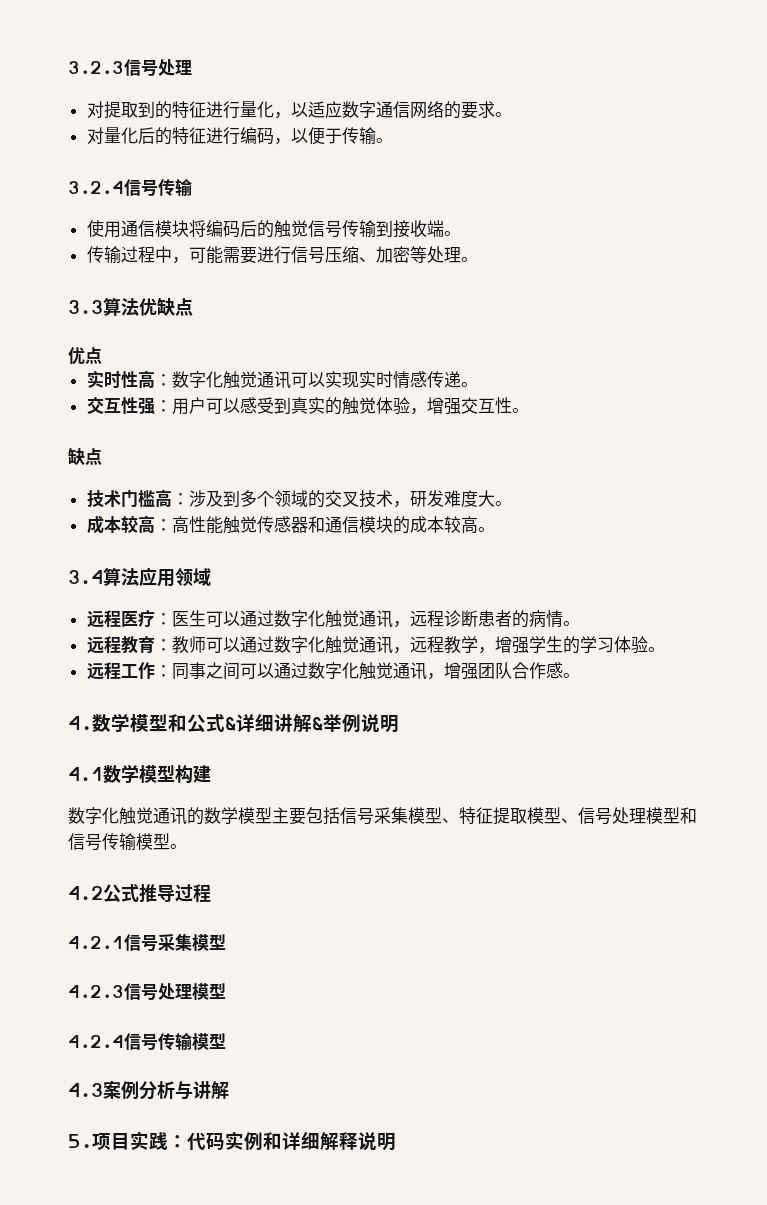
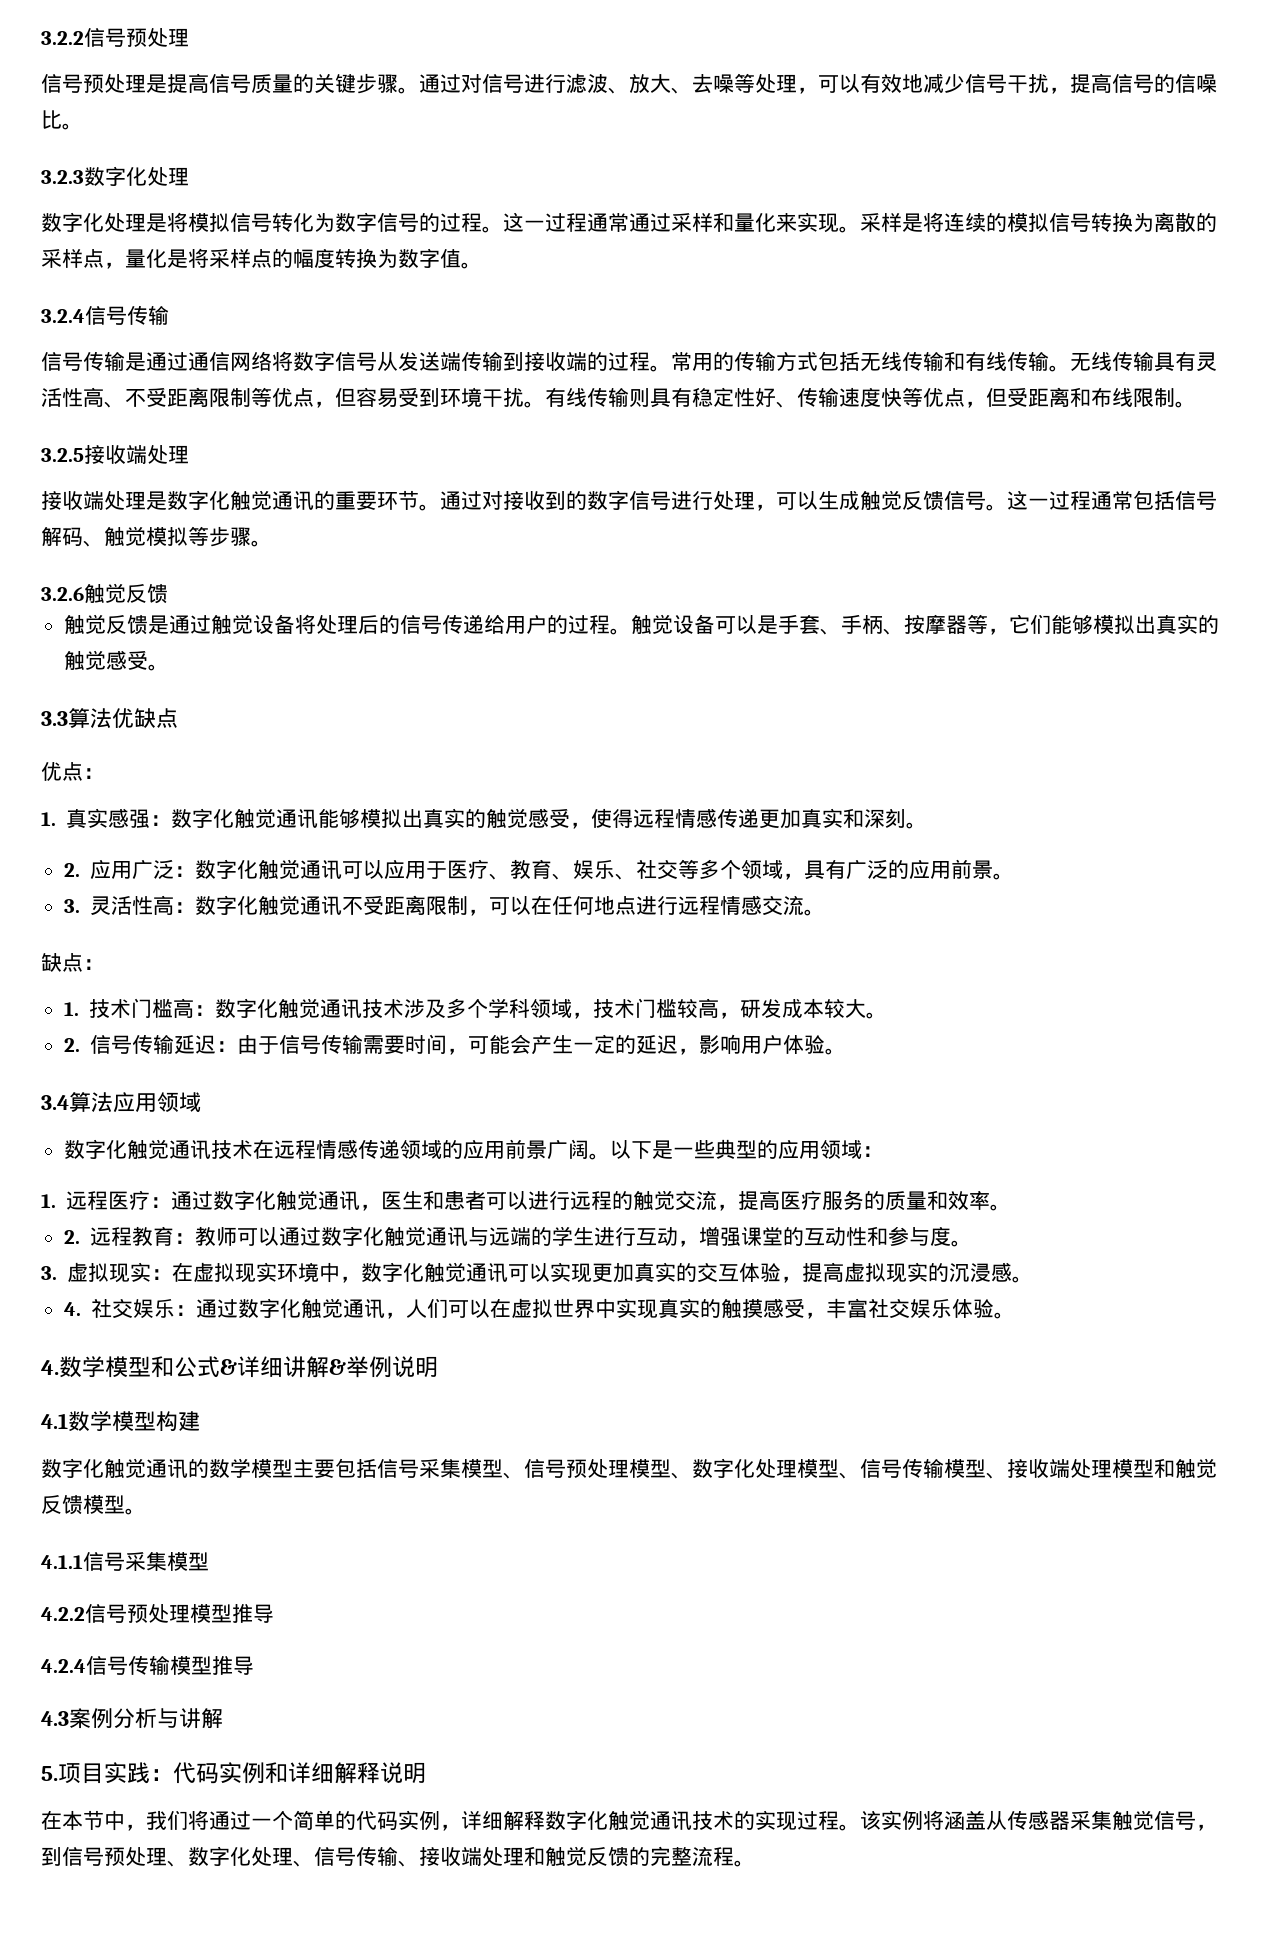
[68,59,192,76] [86,101,512,119] [86,127,393,145] [68,178,192,196] [86,219,461,238] [86,246,461,264] 3.2.3信号处理 // 对提取到的特征进行量化，以适应数字通信网络的要求。 // 对量化后的特征进行编码，以便于传输。 // 3.2.4信号传输 // 使用通信模块将编码后的触觉信号传输到接收端。 // 传输过程中，可能需要进行信号压缩、加密等处理 -> [41,27,189,47] [41,73,1217,94] [41,110,83,130] [41,166,189,186] [41,212,1217,233] [41,248,482,269] [41,305,169,325] [41,351,1217,372] [41,387,1196,408] [41,444,189,464] [41,490,1217,511] [41,526,272,547] [41,583,168,604] [63,614,1219,635] [63,650,148,671] 3.2.2信号预处理 // 信号预处理是提高信号质量的关键步骤。通过对信号进行滤波、放大、去噪等处理，可以有效地减少信号干扰，提高信号的信噪比。 // 3.2.3数字化处理 // 数字化处理是将模拟信号转化为数字信号的过程。这一过程通常通过采样和量化来实现。采样是将连续的模拟信号转换为离散的采样点，量化是将采样点的幅度转换为数字值。 // 3.2.4信号传输 // 信号传输是通过通信网络将数字信号从发送端传输到接收端的过程。常用的传输方式包括无线传输和有线传输。无线传输具有灵活性高、不受距离限制等优点，但容易受到环境干扰。有线传输则具有稳定性好、传输速度快等优点，但受距离和布线限制。 // 3.2.5接收端处理 // 接收端处理是数字化触觉通讯的重要环节。通过对接收到的数字信号进行处理，可以生成触觉反馈信号。这一过程通常包括信号解码、触觉模拟等步骤。 // 3.2.6触觉反馈 // 触觉反馈是通过触觉设备将处理后的信号传递给用户的过程。触觉设备可以是手套、手柄、按摩器等，它们能够模拟出真实的触觉感受
[86,370,121,389] // 实时 -> [83,768,104,779] [41,808,928,829] [63,859,1014,880] [63,896,132,915] ： // 1.真实感强：数字化触觉通讯能够模拟出真实的触觉感受，使得远程情感传递更加真实和深刻。 // 2.应用广泛：数字化触觉通讯可以应用于医疗、教育、娱乐、社交等多个领域，具有广泛的应用前景。 // 3.灵活
[290,371,478,389] [86,397,512,415] 可以实现实时情感传递。 // 交互性强：用户可以感受到真实的触觉体验，增强交互性 -> [341,895,804,916] 不受距离限制，可以在任何地点进行远程情感交流
(102, 456) // -> [83,959,104,970] [63,1002,79,1016] ： // 1.
[188,490,512,508] [86,515,478,534] 涉及到多个领域的交叉技术，研发难度大。 // 成本较高：高性能触觉传感器和通信模块的成本较高 -> [214,998,887,1019] [63,1034,825,1055] 数字化触觉通讯技术涉及多个学科领域，技术门槛较高，研发成本较大。 // 2.信号传输延迟：由于信号传输需要时间，可能会产生一定的延迟，影响用户体验
(211, 577) none -> [63,1139,883,1160] [41,1194,56,1208] 数字化触觉通讯技术在远程情感传递领域的应用前景广阔。以下是一些典型的应用领域： // 1.
[171,610,580,628] 医生可以通过数字化触觉通讯，远程诊断患者的病情。 // -> [171,1190,1012,1211] [63,1230,80,1244] 通过数字化触觉通讯，医生和患者可以进行远程的触觉交流，提高医疗服务的质量和效率。 // 2.
[392,636,665,654] [86,662,563,680] ，远程教学，增强学生的学习体验。 // 远程工作：同事之间可以通过数字化触觉通讯，增强团队合作感 -> [467,1226,972,1247] [41,1262,1034,1283] [63,1298,994,1319] 与远端的学生进行互动，增强课堂的互动性和参与度。 // 3.虚拟现实：在虚拟现实环境中，数字化触觉通讯可以实现更加真实的交互体验，提高虚拟现实的沉浸感。 // 4.社交娱乐：通过数字化触觉通讯，人们可以在虚拟世界中实现真实的触摸感受，丰富社交娱乐体验
[459,807,697,825] [68,833,187,851] [68,884,211,903] [68,936,124,949] 特征提取模型、信号处理模型和信号传输模型。 // 4.2公式推导过程 // 4.2.1 -> [524,1458,1217,1479] [41,1494,146,1515] [41,1555,83,1569] 信号预处理模型、数字化处理模型、信号传输模型、接收端处理模型和触觉反馈模型。 // 4.1.1
[68,983,226,1000] 4.2.3信号处理模型 -> [41,1603,274,1623] 4.2.2信号预处理模型推导
(226, 1041) none -> [212,1655,254,1675] 推导
(396, 1141) none -> [41,1810,1217,1831] [41,1846,755,1867] // 在本节中，我们将通过一个简单的代码实例，详细解释数字化触觉通讯技术的实现过程。该实例将涵盖从传感器采集触觉信号，到信号预处理、数字化处理、信号传输、接收端处理和触觉反馈的完整流程。

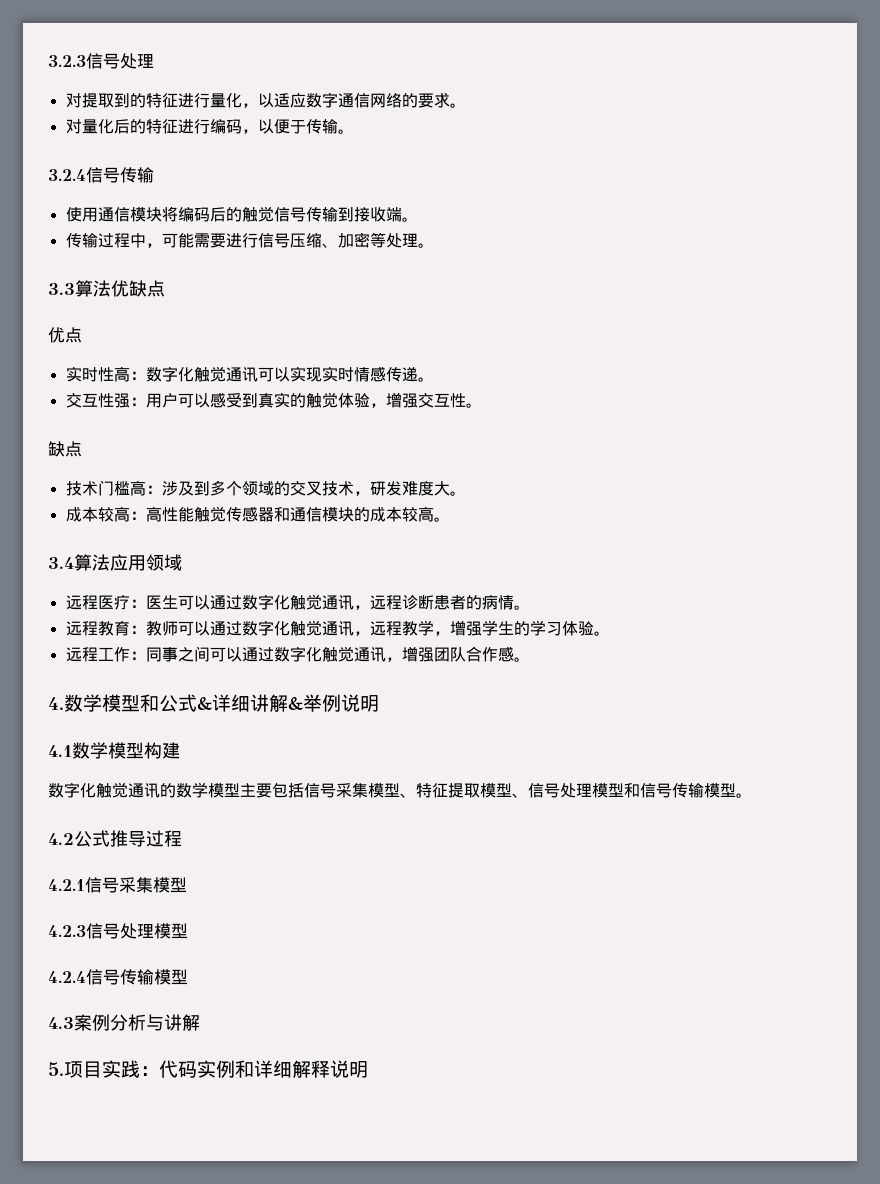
[41,27,189,47] [41,73,1217,94] [41,110,83,130] [41,166,189,186] [41,212,1217,233] [41,248,482,269] [41,305,169,325] [41,351,1217,372] [41,387,1196,408] [41,444,189,464] [41,490,1217,511] [41,526,272,547] [41,583,168,604] [63,614,1219,635] [63,650,148,671] 3.2.2信号预处理 // 信号预处理是提高信号质量的关键步骤。通过对信号进行滤波、放大、去噪等处理，可以有效地减少信号干扰，提高信号的信噪比。 // 3.2.3数字化处理 // 数字化处理是将模拟信号转化为数字信号的过程。这一过程通常通过采样和量化来实现。采样是将连续的模拟信号转换为离散的采样点，量化是将采样点的幅度转换为数字值。 // 3.2.4信号传输 // 信号传输是通过通信网络将数字信号从发送端传输到接收端的过程。常用的传输方式包括无线传输和有线传输。无线传输具有灵活性高、不受距离限制等优点，但容易受到环境干扰。有线传输则具有稳定性好、传输速度快等优点，但受距离和布线限制。 // 3.2.5接收端处理 // 接收端处理是数字化触觉通讯的重要环节。通过对接收到的数字信号进行处理，可以生成触觉反馈信号。这一过程通常包括信号解码、触觉模拟等步骤。 // 3.2.6触觉反馈 // 触觉反馈是通过触觉设备将处理后的信号传递给用户的过程。触觉设备可以是手套、手柄、按摩器等，它们能够模拟出真实的触觉感受 -> [48,53,154,69] [65,92,466,108] [65,119,354,134] [48,167,154,183] [65,206,418,222] [65,232,418,248] 3.2.3信号处理 // 对提取到的特征进行量化，以适应数字通信网络的要求。 // 对量化后的特征进行编码，以便于传输。 // 3.2.4信号传输 // 使用通信模块将编码后的触觉信号传输到接收端。 // 传输过程中，可能需要进行信号压缩、加密等处理
[83,768,104,779] [41,808,928,829] [63,859,174,880] ： // 1.真实感强：数字化触觉通讯能够模拟出真实的触觉感受，使得远程情感传递更加真实和深刻。 // 2.应用广泛 -> [65,366,130,382] // 实时性高
[383,859,1014,880] [63,895,804,916] 应用于医疗、教育、娱乐、社交等多个领域，具有广泛的应用前景。 // 3.灵活性高：数字化触觉通讯不受距离限制，可以在任何地点进行远程情感交流 -> [289,366,434,382] [65,392,466,408] 实现实时情感传递。 // 交互性强：用户可以感受到真实的触觉体验，增强交互性
[83,959,104,970] [63,1002,79,1016] ： // 1. -> (82, 449) //
[214,998,887,1019] [63,1034,825,1055] 数字化触觉通讯技术涉及多个学科领域，技术门槛较高，研发成本较大。 // 2.信号传输延迟：由于信号传输需要时间，可能会产生一定的延迟，影响用户体验 -> [161,480,466,496] [65,506,434,522] 涉及到多个领域的交叉技术，研发难度大。 // 成本较高：高性能触觉传感器和通信模块的成本较高
[63,1139,883,1160] [41,1194,56,1208] 数字化触觉通讯技术在远程情感传递领域的应用前景广阔。以下是一些典型的应用领域： // 1. -> (182, 562) none
[171,1190,1012,1211] [63,1230,80,1244] 通过数字化触觉通讯，医生和患者可以进行远程的触觉交流，提高医疗服务的质量和效率。 // 2. -> [145,594,530,610] 医生可以通过数字化触觉通讯，远程诊断患者的病情。 //
[467,1226,972,1247] [41,1262,1034,1283] [63,1298,994,1319] 与远端的学生进行互动，增强课堂的互动性和参与度。 // 3.虚拟现实：在虚拟现实环境中，数字化触觉通讯可以实现更加真实的交互体验，提高虚拟现实的沉浸感。 // 4.社交娱乐：通过数字化触觉通讯，人们可以在虚拟世界中实现真实的触摸感受，丰富社交娱乐体验 -> [353,620,610,636] [65,646,514,662] ，远程教学，增强学生的学习体验。 // 远程工作：同事之间可以通过数字化触觉通讯，增强团队合作感
[524,1458,1217,1479] [41,1494,146,1515] [41,1555,83,1569] 信号预处理模型、数字化处理模型、信号传输模型、接收端处理模型和触觉反馈模型。 // 4.1.1 -> [416,783,752,798] [48,830,182,847] [48,879,85,891] 特征提取模型、信号处理模型和信号传输模型。 // 4.2公式推导过程 // 4.2.1
[41,1603,274,1623] 4.2.2信号预处理模型推导 -> [48,923,188,939] 4.2.3信号处理模型
[212,1655,254,1675] 推导 -> (188, 977) none
[41,1810,1217,1831] [41,1846,755,1867] // 在本节中，我们将通过一个简单的代码实例，详细解释数字化触觉通讯技术的实现过程。该实例将涵盖从传感器采集触觉信号，到信号预处理、数字化处理、信号传输、接收端处理和触觉反馈的完整流程。 -> (368, 1069) none

